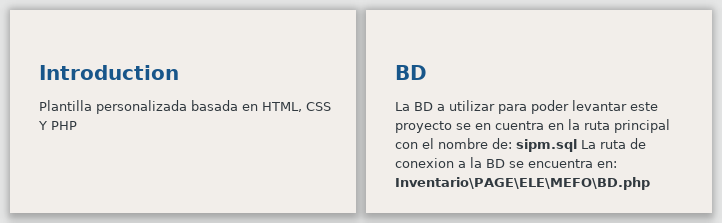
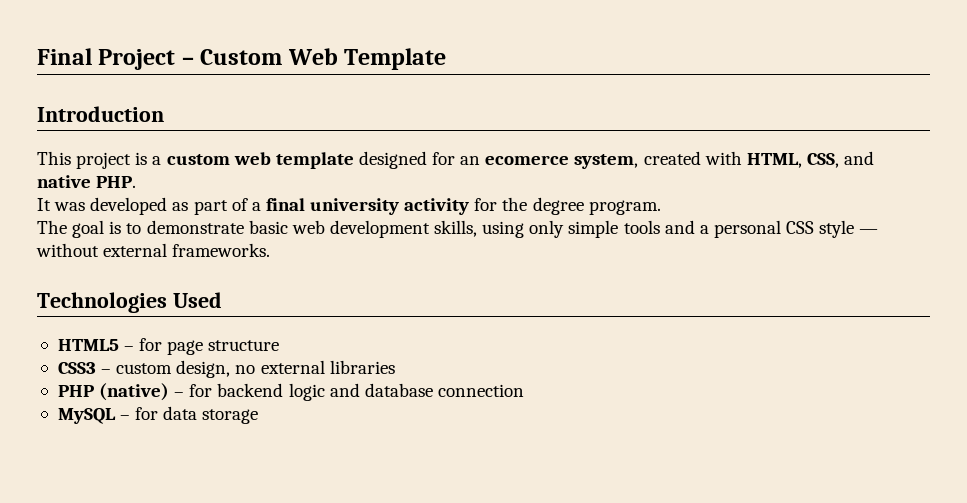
[39,65,179,80] [39,100,331,114] [38,121,77,130] [395,65,427,80] [395,100,658,114] [395,119,670,133] [395,138,646,152] [395,157,617,168] [395,177,650,190] Introduction // Plantilla personalizada basada en HTML, CSS Y PHP // BD // La BD a utilizar para poder levantar este proyecto se en cuentra en la ruta principal con el nombre de: sipm.sql La ruta de conexion a la BD se encuentra en: Inventario\PAGE\ELE\MEFO\BD.php -> [37,48,447,70] [37,106,164,122] [37,151,875,169] [37,175,137,188] [37,197,661,215] [37,220,879,238] [36,243,271,257] [37,292,222,313] [57,338,280,355] [57,360,395,378] [57,383,524,401] [57,406,259,424] Final Project – Custom Web Template // Introduction // This project is a custom web template designed for an ecomerce system, created with HTML, CSS, and native PHP. // It was developed as part of a final university activity for the degree program. // The goal is to demonstrate basic web development skills, using only simple tools and a personal CSS style — without external frameworks. // Technologies Used // HTML5 – for page structure // CSS3 – custom design, no external libraries // PHP (native) – for backend logic and database connection // MySQL – for data storage

